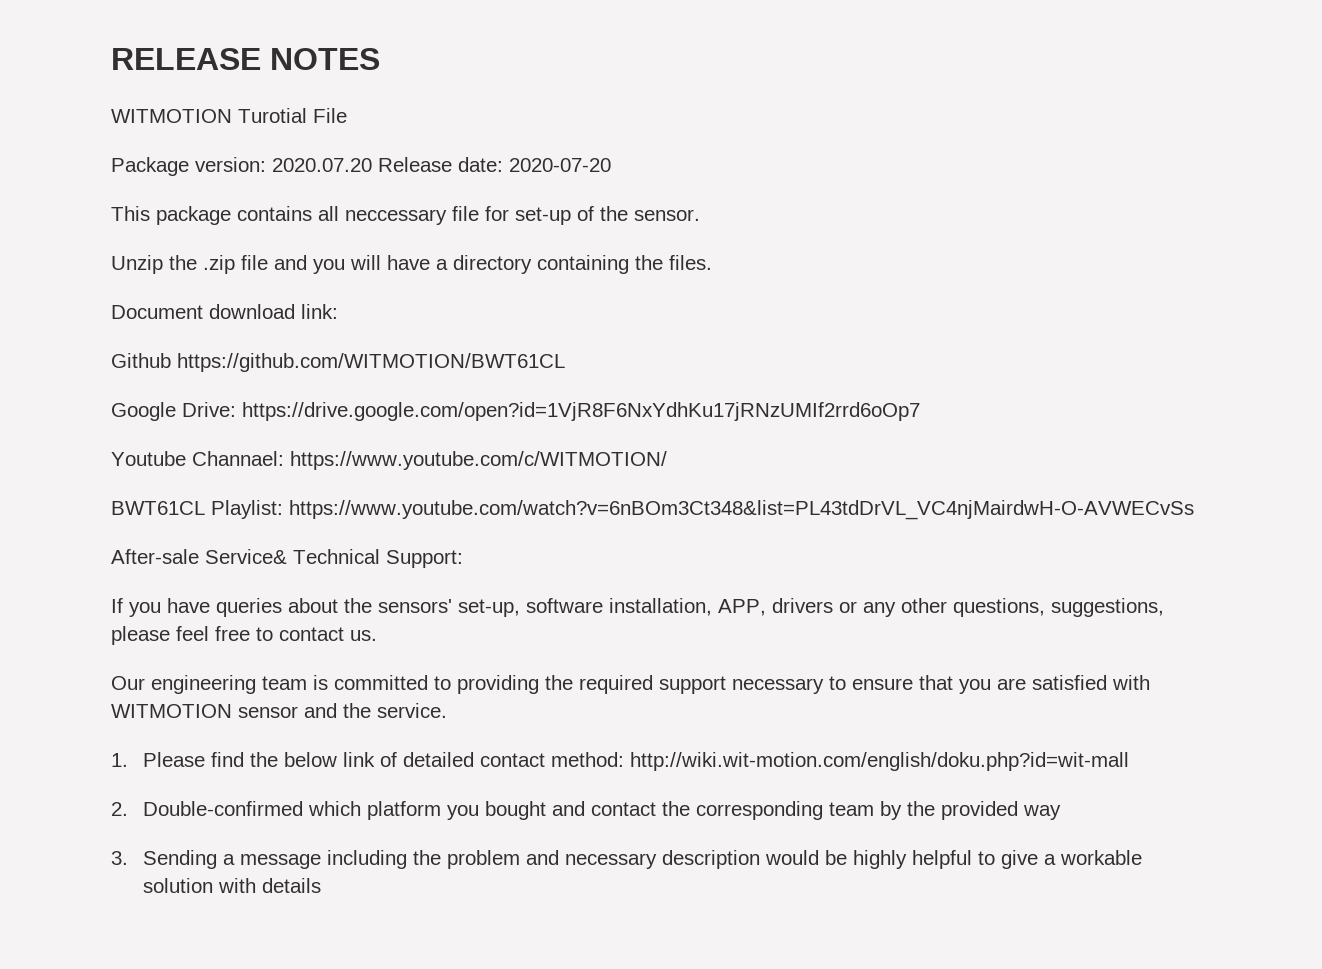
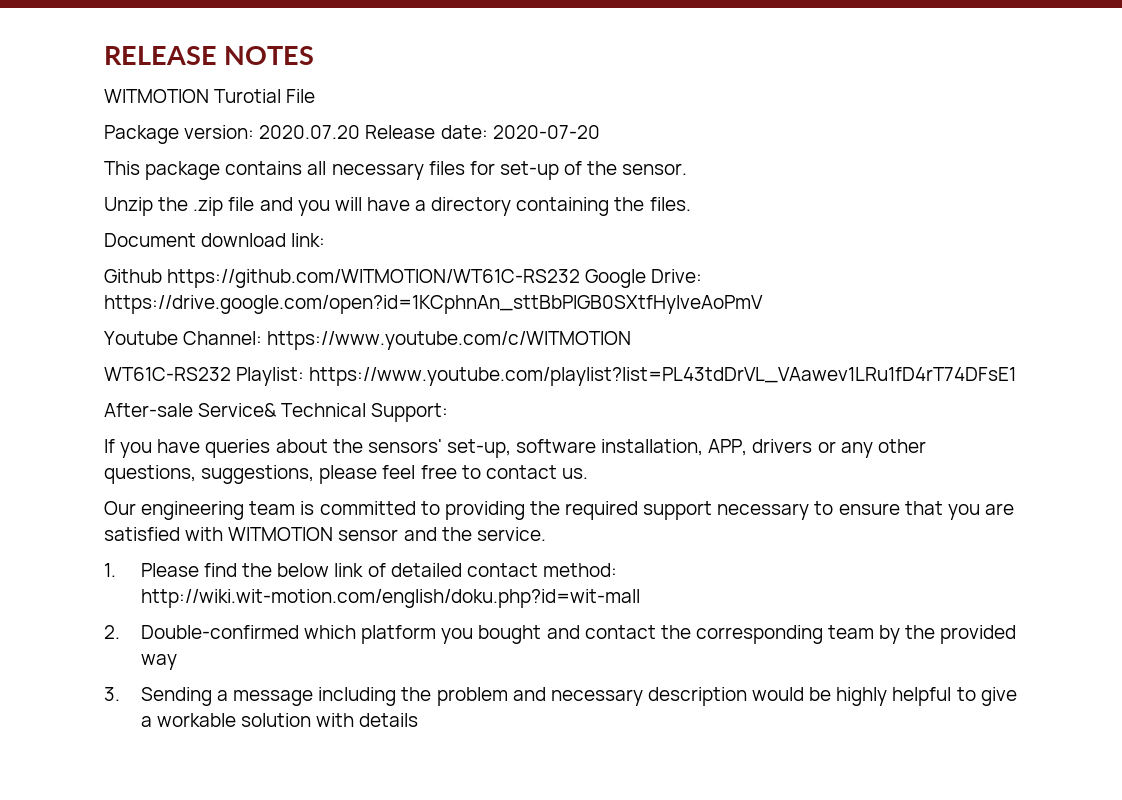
[345,206,479,225] neccessary file -> [331,161,465,180] necessary files
[177,353,565,372] https://github.com/WITMOTION/BWT61CL // -> [167,269,581,288] https://github.com/WITMOTION/WT61C-RS232
[242,402,920,421] https://drive.google.com/open?id=1VjR8F6NxYdhKu17jRNzUMIf2rrd6oOp7 -> [104,295,763,314] https://drive.google.com/open?id=1KCphnAn_sttBbPlGB0SXtfHyIveAoPmV
[192,451,667,470] [111,500,1194,520] Channael: https://www.youtube.com/c/WITMOTION/ // BWT61CL Playlist: https://www.youtube.com/watch?v=6nBOm3Ct348&list=PL43tdDrVL_VC4njMairdwH-O-AVWECvSs -> [183,331,632,350] [104,367,1017,386] Channel: https://www.youtube.com/c/WITMOTION // WT61C-RS232 Playlist: https://www.youtube.com/playlist?list=PL43tdDrVL_VAawev1LRu1fD4rT74DFsE1

